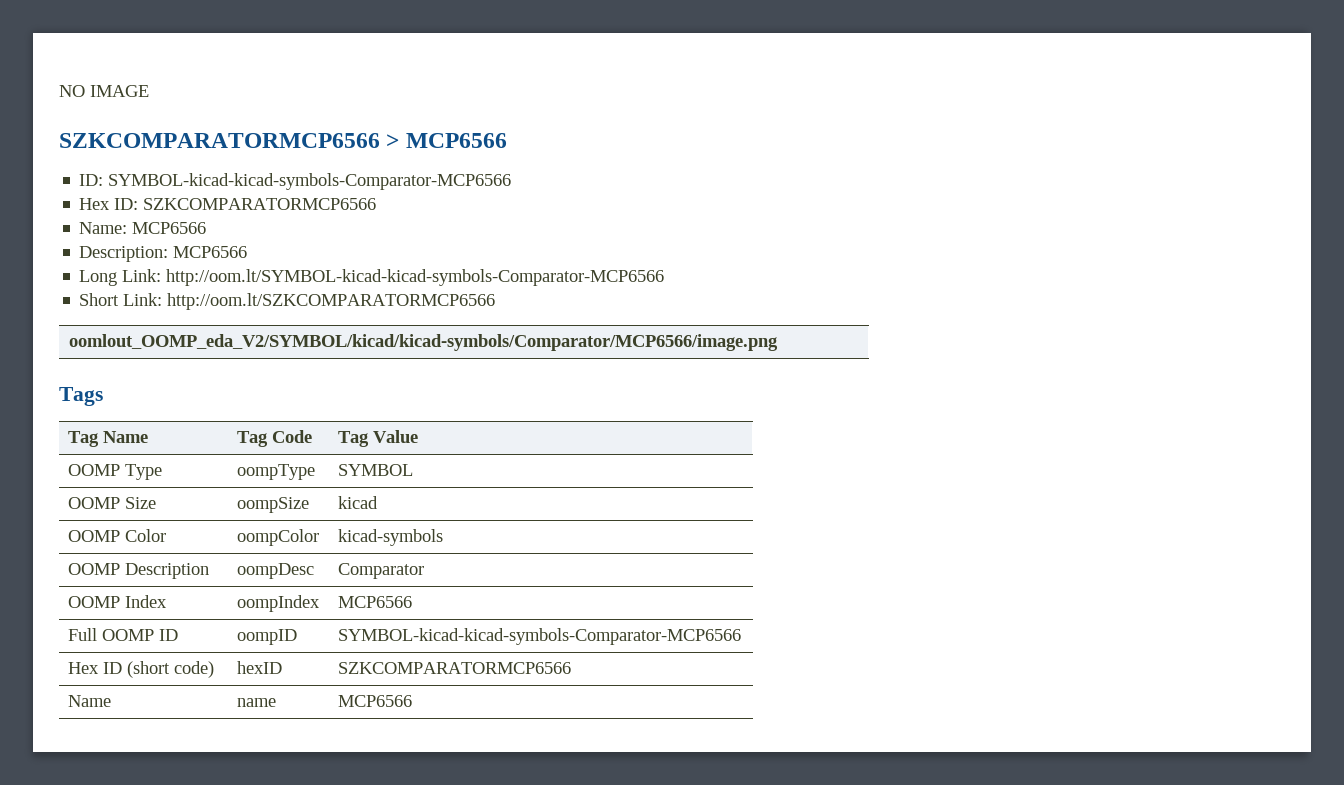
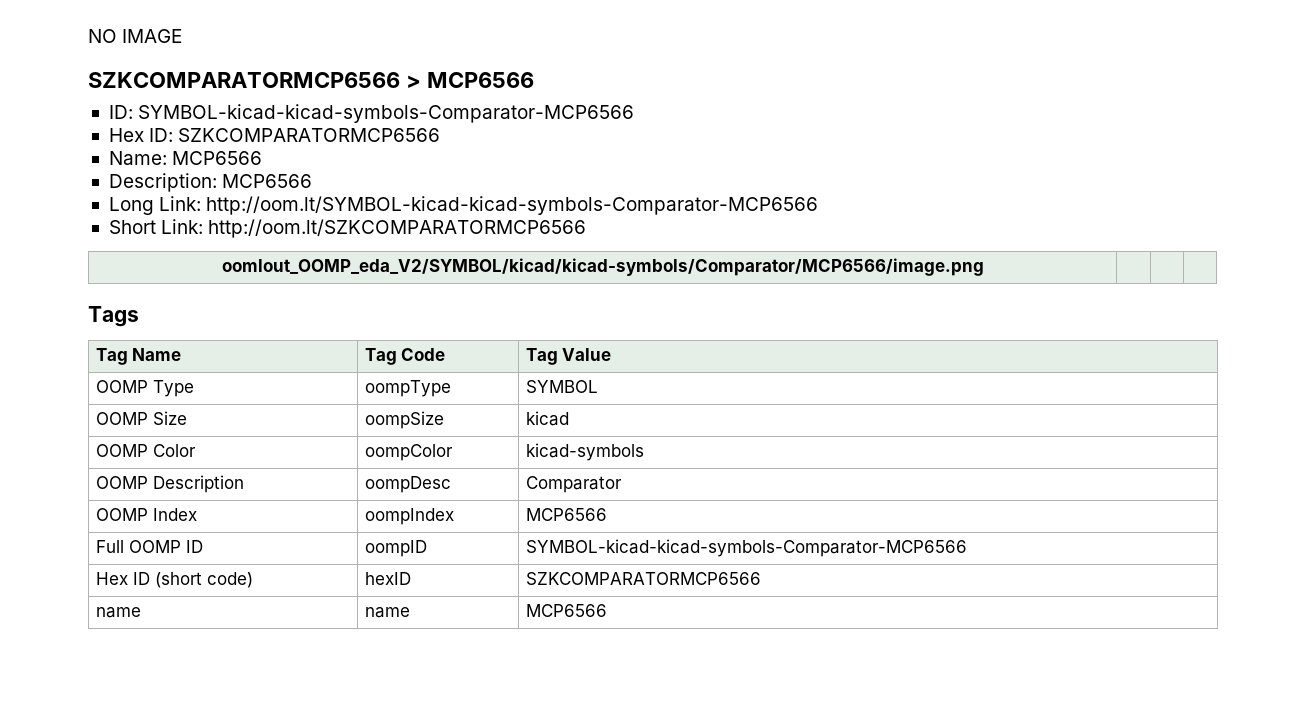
[68,695,112,707] Name -> [95,607,141,618] name

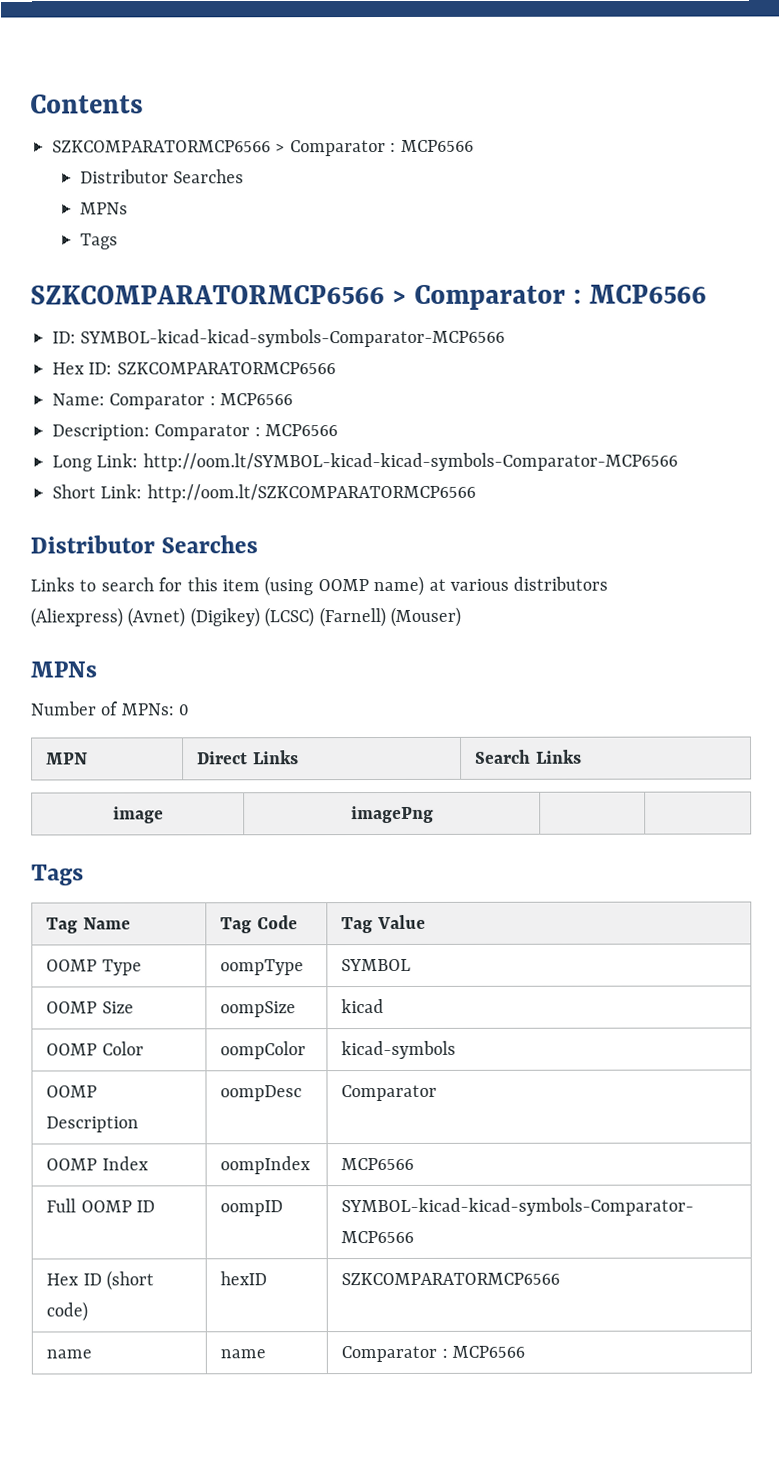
[88,29,183,43] [88,72,421,88] NO IMAGE // SZKCOMPARATORMCP6566 > -> [30,94,144,114] [52,139,474,157] [79,169,245,184] [79,202,128,215] [79,233,118,250] [30,284,583,310] Contents // SZKCOMPARATORMCP6566 > Comparator : MCP6566 // Distributor Searches // MPNs // Tags // SZKCOMPARATORMCP6566 > Comparator :
(167, 158) none -> [109,393,216,410] Comparator :
(217, 182) none -> [154,424,261,441] Comparator :
[221,258,984,276] // oomlout_OOMP_eda_V2/SYMBOL/kicad/kicad-symbols/Comparator/MCP6566/image.png | -> [30,535,259,554] [30,575,609,597] [30,606,461,628] [30,661,97,678] [30,701,190,716] [46,752,89,765] [197,750,299,765] [475,749,582,764] [112,806,164,824] [350,805,434,824] // Distributor Searches // Links to search for this item (using OOMP name) at various distributors // (Aliexpress) (Avnet) (Digikey) (LCSC) (Farnell) (Mouser) // MPNs // Number of MPNs: 0 // MPN | Direct Links | Search Links // image | imagePng
(410, 612) none -> [341,1345,448,1363] Comparator :

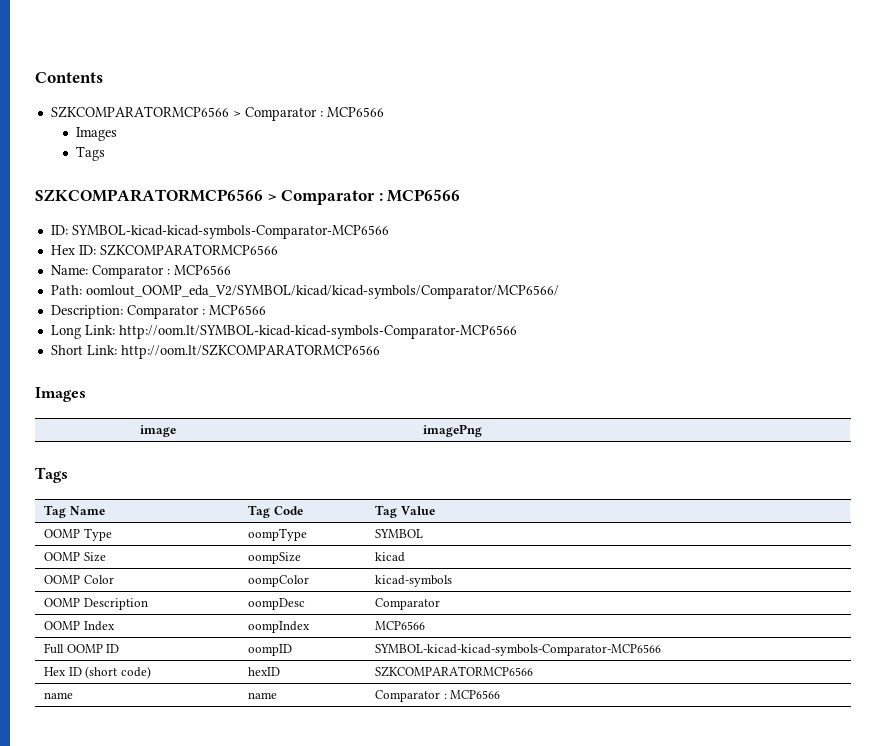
[79,169,245,184] [79,202,128,215] Distributor Searches // MPNs -> [75,127,117,141] Images
(294, 399) none -> [50,285,559,299] // Path: oomlout_OOMP_eda_V2/SYMBOL/kicad/kicad-symbols/Comparator/MCP6566/
[30,535,259,554] [30,575,609,597] [30,606,461,628] [30,661,97,678] [30,701,190,716] [46,752,89,765] [197,750,299,765] [475,749,582,764] Distributor Searches // Links to search for this item (using OOMP name) at various distributors // (Aliexpress) (Avnet) (Digikey) (LCSC) (Farnell) (Mouser) // MPNs // Number of MPNs: 0 // MPN | Direct Links | Search Links -> [35,387,86,402] Images

